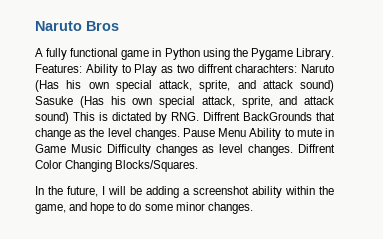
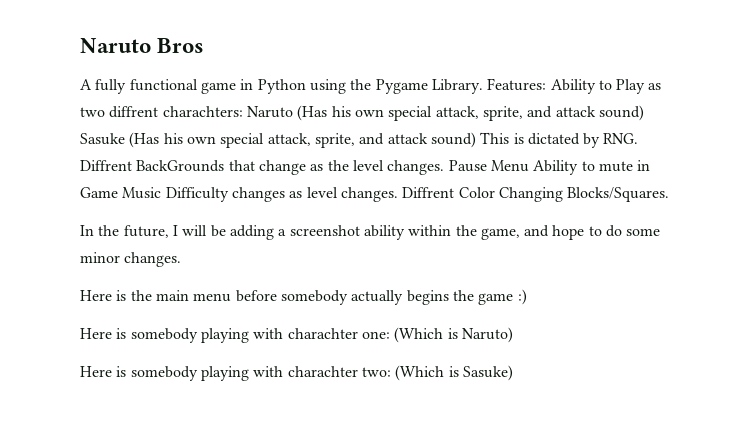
(253, 208) none -> [80,289,527,305] [80,327,513,343] [80,365,513,381] // Here is the main menu before somebody actually begins the game :) // Here is somebody playing with charachter one: (Which is Naruto) // Here is somebody playing with charachter two: (Which is Sasuke)

